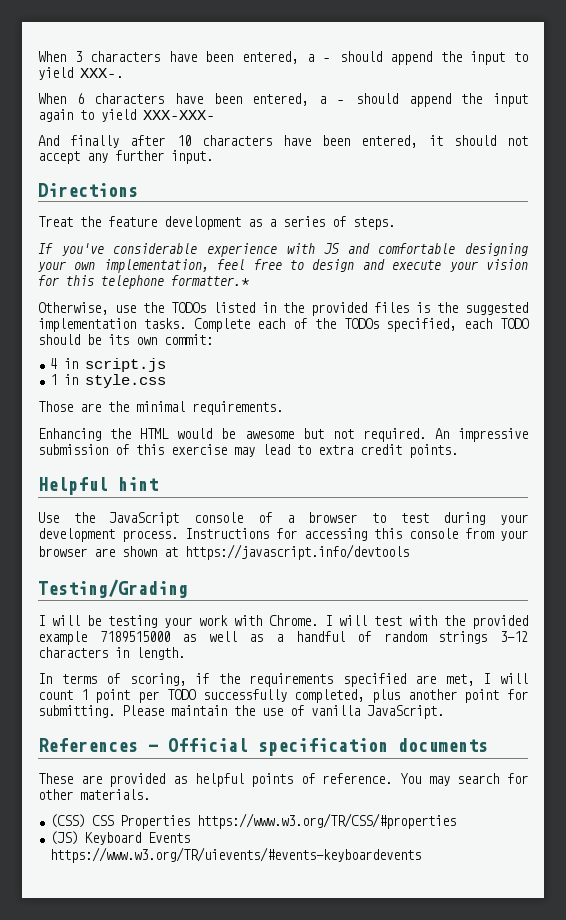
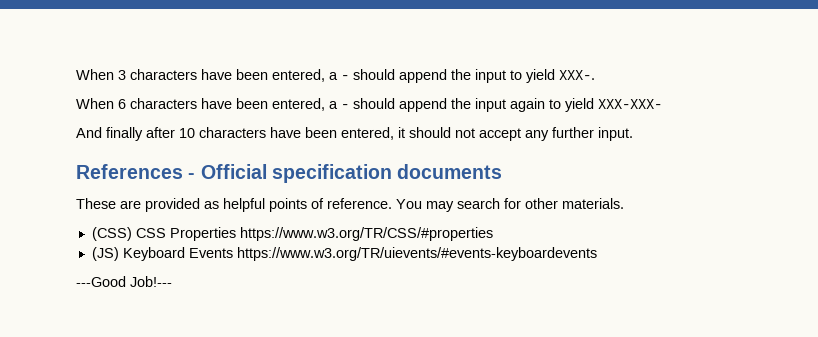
[38,183,138,197] [38,216,395,230] [38,243,528,257] [38,259,528,273] [38,275,249,289] [38,302,528,316] [38,318,529,332] [38,334,213,345] [50,358,167,372] [50,374,167,388] [38,401,283,415] [38,428,528,442] [38,444,458,458] [38,477,158,495] [38,512,528,526] [38,528,528,542] [38,544,409,560] [38,579,188,598] [38,615,528,629] [38,631,528,645] [38,647,185,660] [38,673,528,687] [38,689,528,703] [38,705,444,719] // Directions // Treat the feature development as a series of steps. // If you've considerable experience with JS and comfortable designing your own implementation, feel free to design and execute your vision for this telephone formatter.* // Otherwise, use the TODOs listed in the provided files is the suggested implementation tasks. Complete each of the TODOs specified, each TODO should be its own commit: // 4 in script.js // 1 in style.css // Those are the minimal requirements. // Enhancing the HTML would be awesome but not required. An impressive submission of this exercise may lead to extra credit points. // Helpful hint // Use the JavaScript console of a browser to test during your development process. Instructions for accessing this console from your browser are shown at https://javascript.info/devtools // Testing/Grading // I will be testing your work with Chrome. I will test with the provided example 7189515000 as well as a handful of random strings 3-12 characters in length. // In terms of scoring, if the requirements specified are met, I will count 1 point per TODO successfully completed, plus another point for submitting. Please maintain the use of vanilla JavaScript. -> (633, 134) none
(422, 855) none -> [76,276,172,287] // ---Good Job!---

